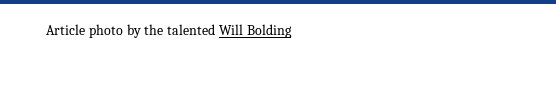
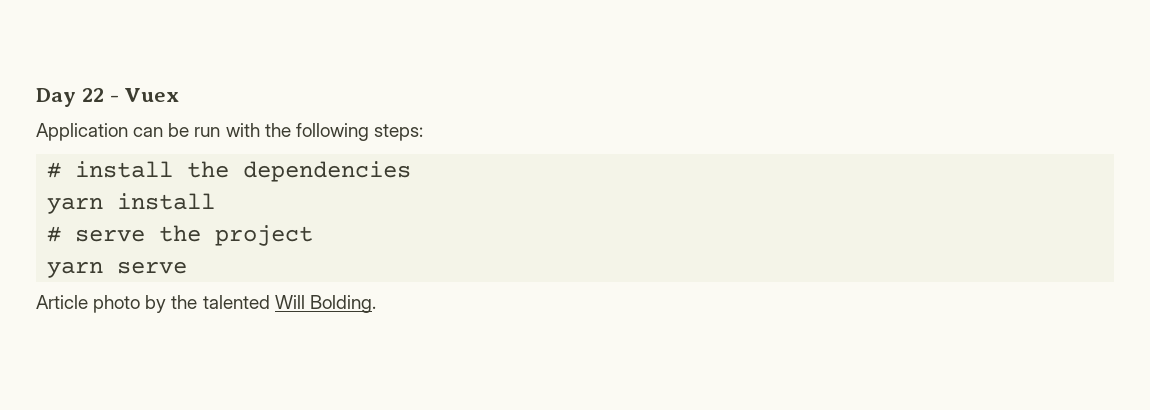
(46, 29) none -> [36,88,180,107] [36,123,423,141] [47,161,412,182] [47,193,216,214] [47,225,314,246] [47,261,188,278] Day 22 - Vuex // Application can be run with the following steps: // # install the dependencies // yarn install // # serve the project // yarn serve //
[246,24,292,38] Bolding -> [309,295,376,313] Bolding.

